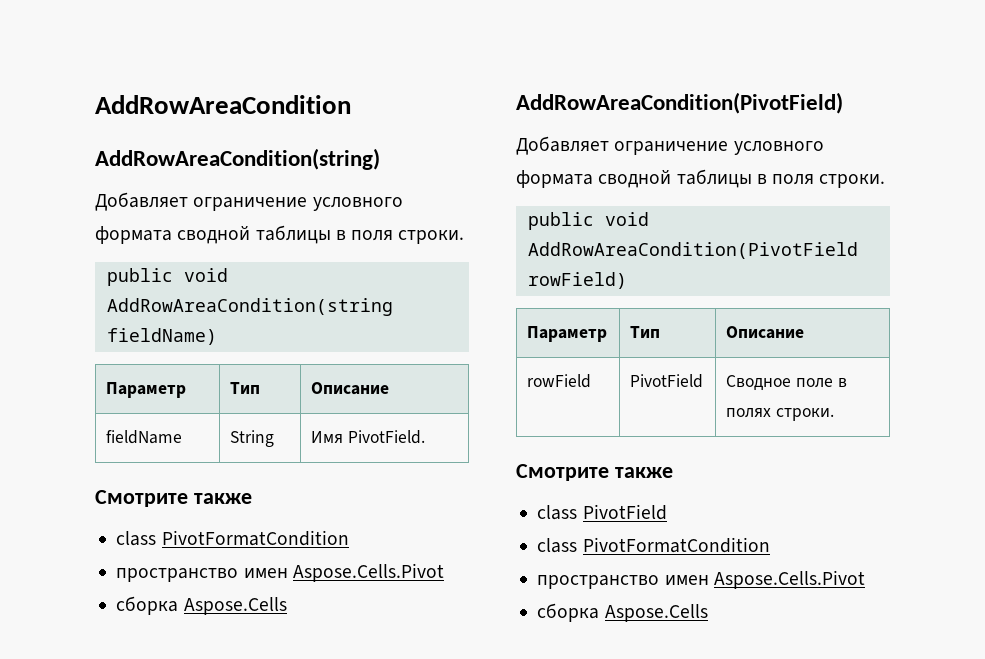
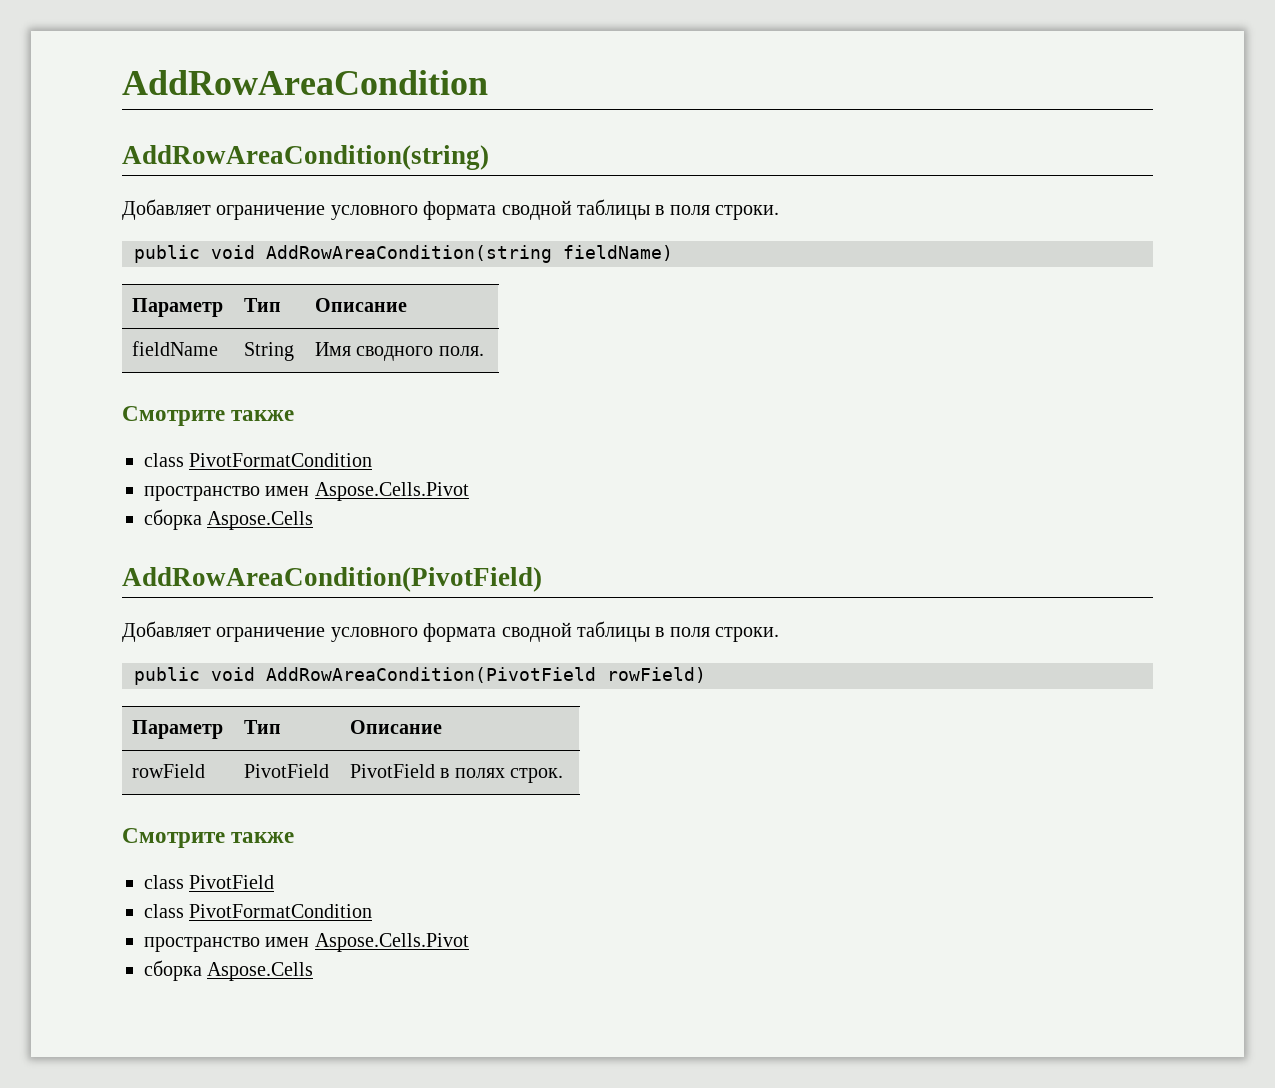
[347,430,425,444] PivotField. -> [356,346,484,361] сводного поля.
[726,375,833,391] Сводное поле -> [350,764,436,778] PivotField
[775,408,834,421] строки. -> [510,768,564,783] строк.

